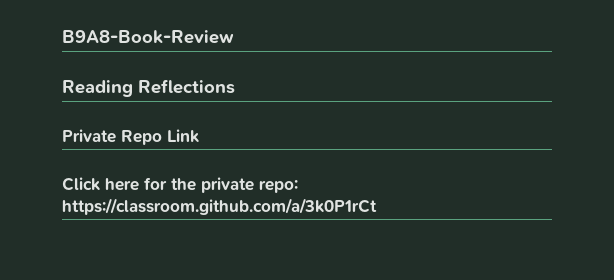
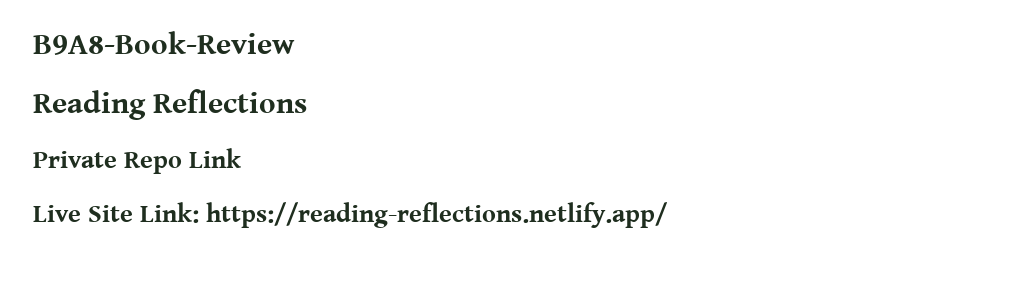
[62,177,298,193] [62,198,377,215] Click here for the private repo: https://classroom.github.com/a/3k0P1rCt -> [33,202,669,228] Live Site Link: https://reading-reflections.netlify.app/

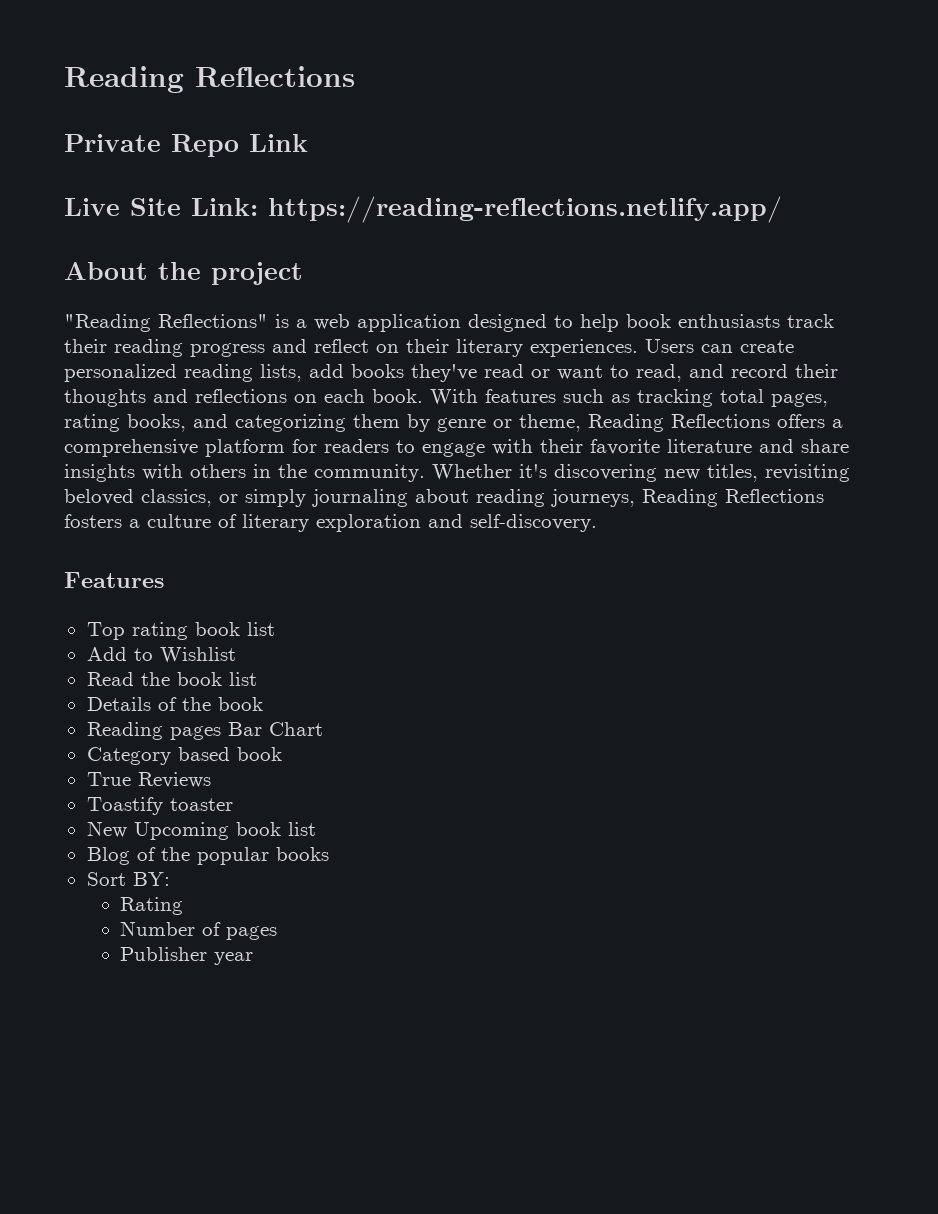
[33,31,295,55] B9A8-Book-Review // -> (64, 79) none
(669, 215) none -> [64,262,303,285] [64,314,834,332] [64,339,794,357] [64,364,838,382] [64,389,828,407] [64,414,843,432] [64,439,849,457] [64,464,850,482] [64,489,824,507] [64,514,597,532] [64,572,164,588] [86,622,275,640] [86,647,236,663] [86,672,257,686] [86,697,263,711] [86,722,323,740] [86,747,282,765] [86,772,211,788] [86,797,233,815] [86,821,316,840] [86,847,329,865] [86,872,170,886] [120,897,184,915] [120,921,278,940] [120,947,254,965] // About the project // "Reading Reflections" is a web application designed to help book enthusiasts track their reading progress and reflect on their literary experiences. Users can create personalized reading lists, add books they've read or want to read, and record their thoughts and reflections on each book. With features such as tracking total pages, rating books, and categorizing them by genre or theme, Reading Reflections offers a comprehensive platform for readers to engage with their favorite literature and share insights with others in the community. Whether it's discovering new titles, revisiting beloved classics, or simply journaling about reading journeys, Reading Reflections fosters a culture of literary exploration and self-discovery. // Features // Top rating book list // Add to Wishlist // Read the book list // Details of the book // Reading pages Bar Chart // Category based book // True Reviews // Toastify toaster // New Upcoming book list // Blog of the popular books // Sort BY: // Rating // Number of pages // Publisher year

